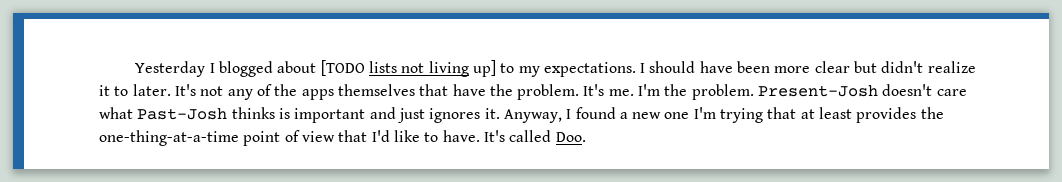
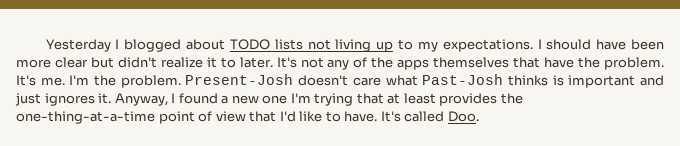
[320,60,365,76] [TODO -> [229,39,270,50] TODO
[472,60,496,77] up] -> [376,41,394,52] up

